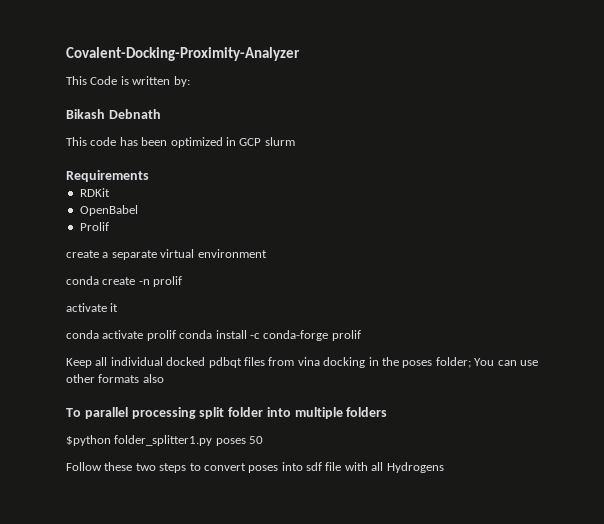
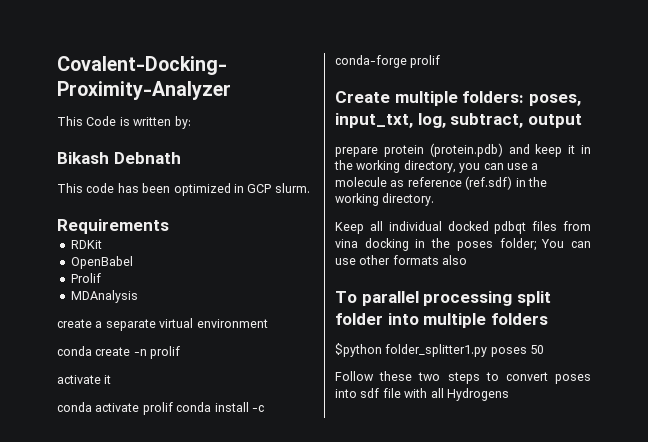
[264,137,295,146] slurm -> [274,183,310,193] slurm.
(109, 226) none -> [70,290,138,303] // MDAnalysis
(361, 335) none -> [335,91,581,106] [335,113,582,128] [335,143,591,157] [334,160,539,173] [335,176,547,190] [335,193,435,206] // Create multiple folders: poses, input_txt, log, subtract, output // prepare protein (protein.pdb) and keep it in the working directory, you can use a molecule as reference (ref.sdf) in the working directory.

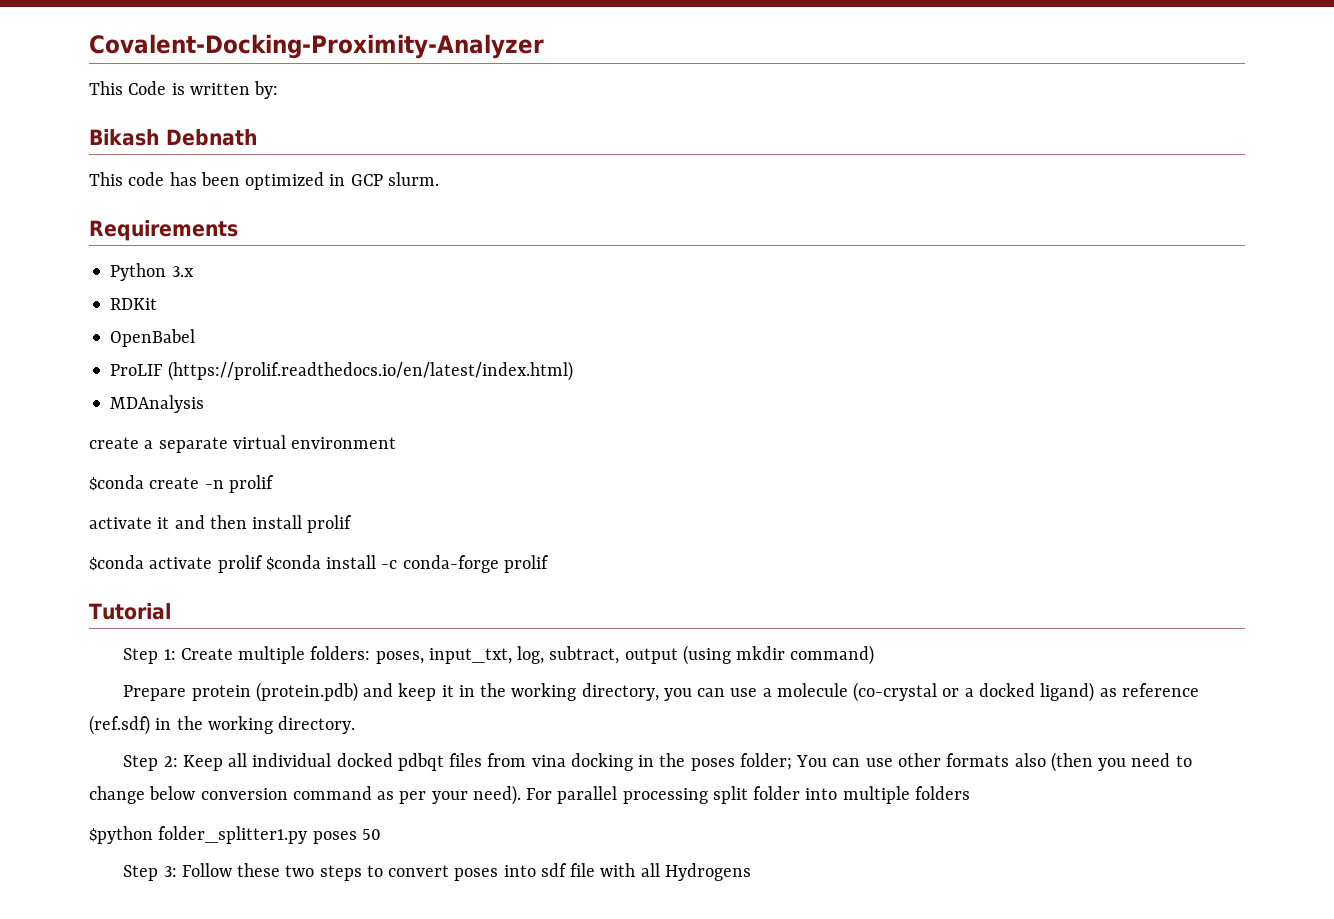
(169, 226) none -> [110,263,194,281] // Python 3.x
[70,273,101,283] Prolif -> [110,361,573,381] ProLIF (https://prolif.readthedocs.io/en/latest/index.html)
[57,346,92,356] conda -> [89,475,144,491] $conda
[57,402,92,412] // conda -> [174,515,353,533] [89,555,144,571] and then install prolif // $conda
[176,402,212,412] conda -> [265,555,321,571] $conda
(441, 61) none -> [89,603,171,620] [123,648,176,664] Tutorial // Step 1:
[335,147,378,157] // prepare -> [682,645,875,665] [123,685,187,701] (using mkdir command) // Prepare
(387, 182) none -> [853,682,1095,702] (co-crystal or a docked ligand)
(435, 199) none -> [123,755,178,771] Step 2:
[335,291,357,303] // To -> [1050,752,1192,772] [89,785,553,805] (then you need to change below conversion command as per your need). For
(545, 349) none -> [123,865,177,881] Step 3:

